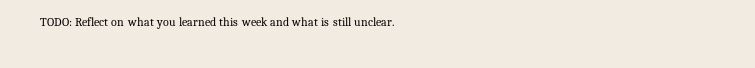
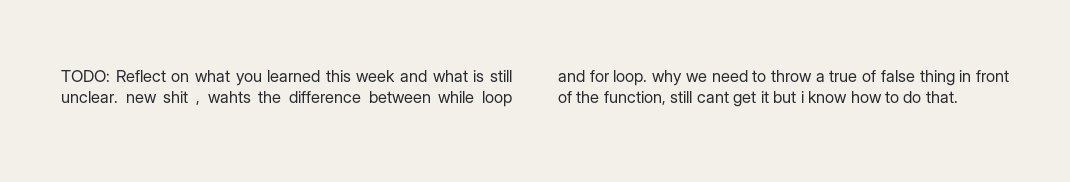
(394, 21) none -> [125,91,512,107] [558,70,1009,86] [558,91,958,107] new shit , wahts the difference between while loop and for loop. why we need to throw a true of false thing in front of the function, still cant get it but i know how to do that.

